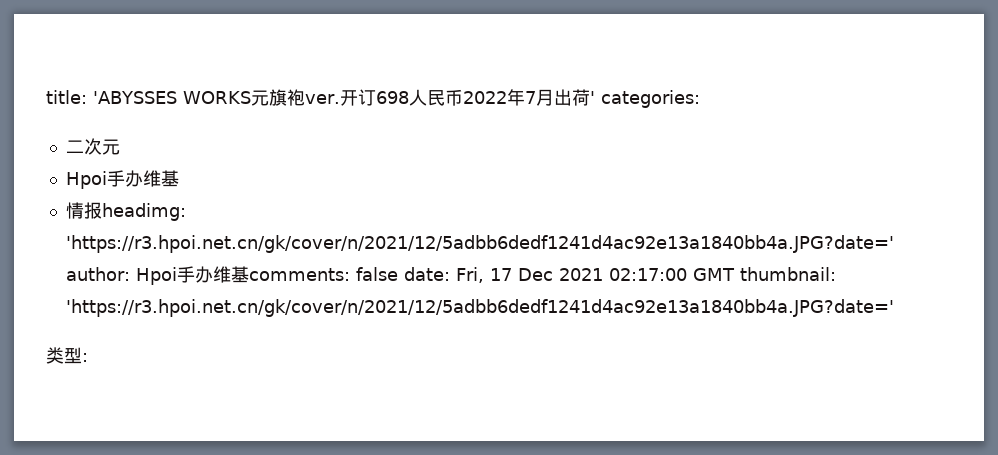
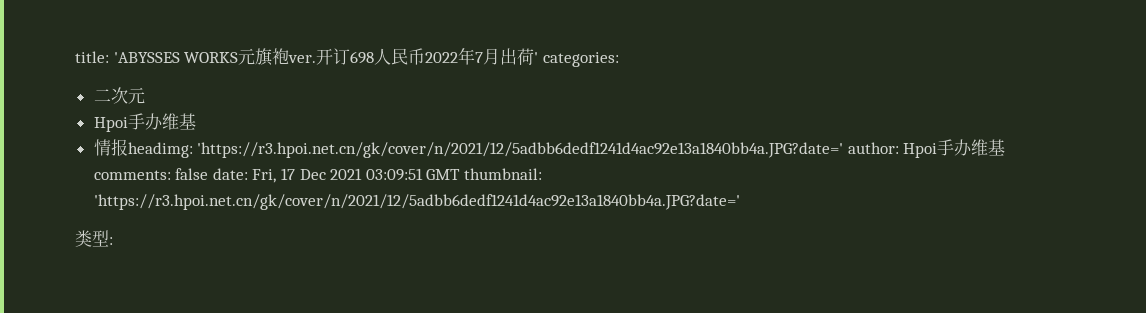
[608,268,687,281] 02:17:00 -> [365,168,423,181] 03:09:51

